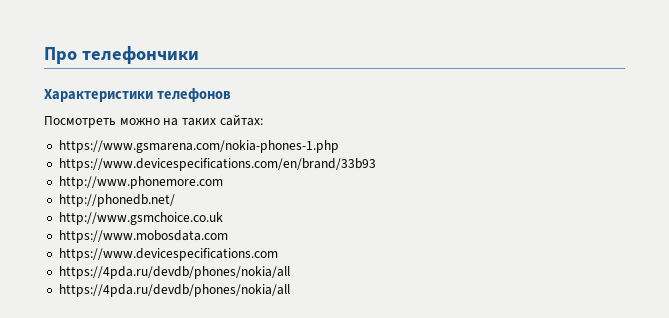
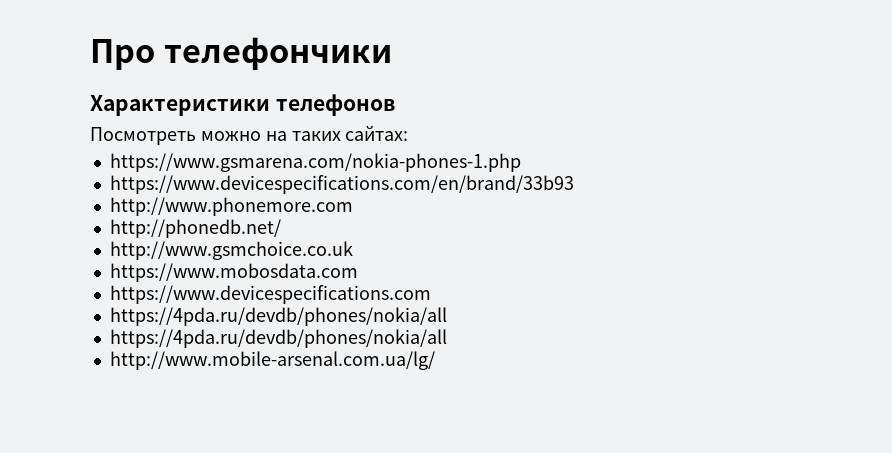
(290, 290) none -> [109,351,435,370] // http://www.mobile-arsenal.com.ua/lg/

